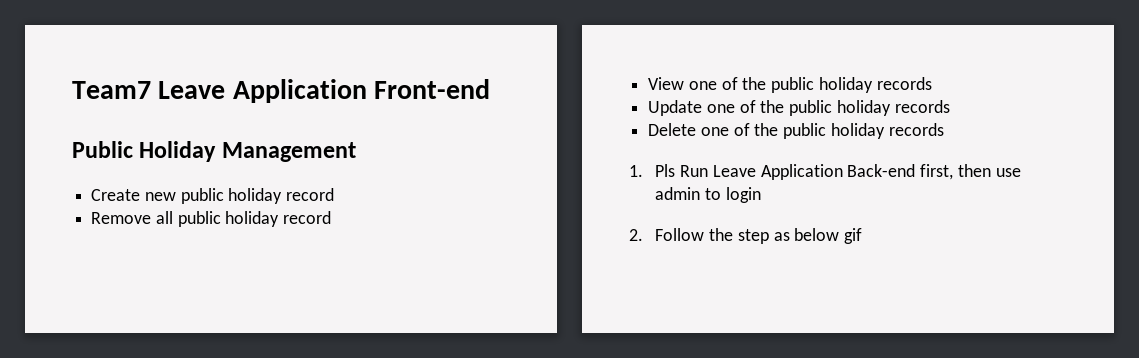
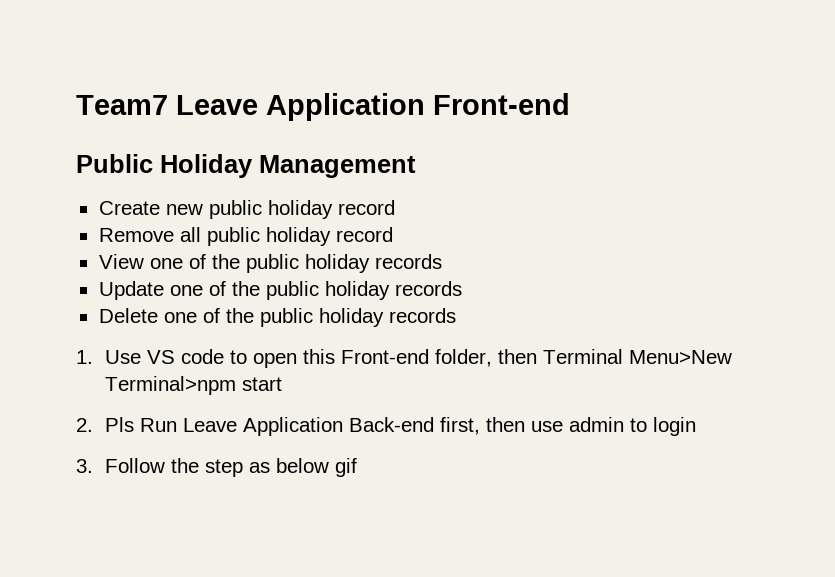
(643, 171) none -> [105,349,733,368] [105,376,283,395] [76,418,93,432] Use VS code to open this Front-end folder, then Terminal Menu>New Terminal>npm start // 2.
[629,229,643,241] 2. -> [76,459,93,473] 3.

